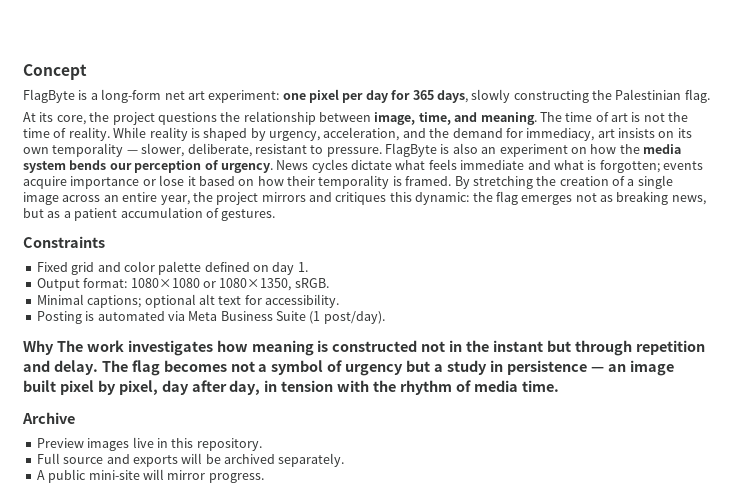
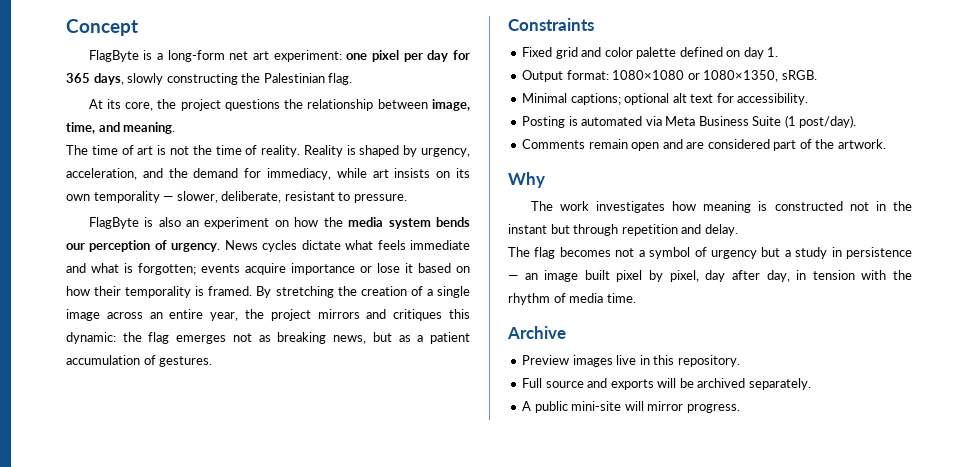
(537, 118) none -> (176, 128) //
[113,127,188,141] While reality -> [303,145,343,157] Reality
(595, 134) none -> [336,168,367,178] while
(382, 152) none -> (407, 198) //
(385, 317) none -> [522,139,886,151] // Comments remain open and are considered part of the artwork.
(54, 347) none -> (545, 180) //
(98, 367) none -> (738, 230) //

